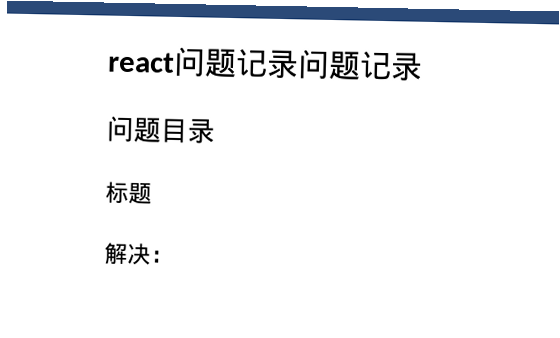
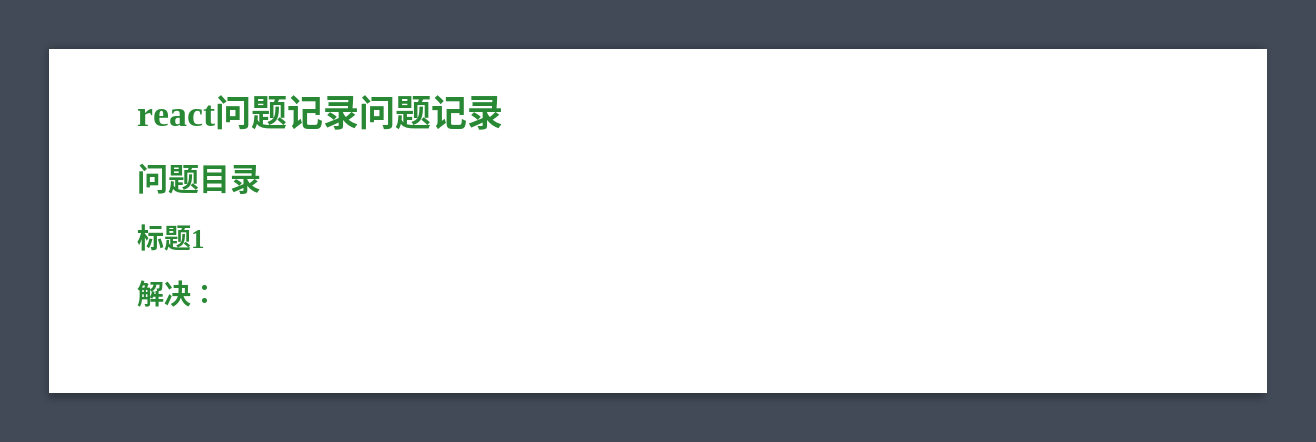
(152, 193) none -> [191,230,205,248] 1

